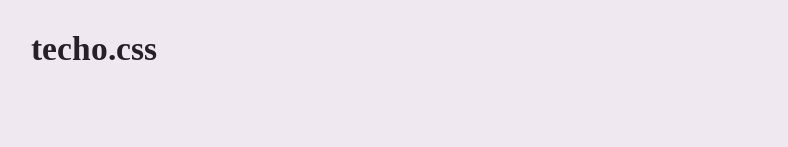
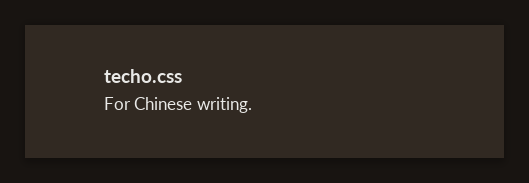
(157, 48) none -> [104,97,252,113] // For Chinese writing.

